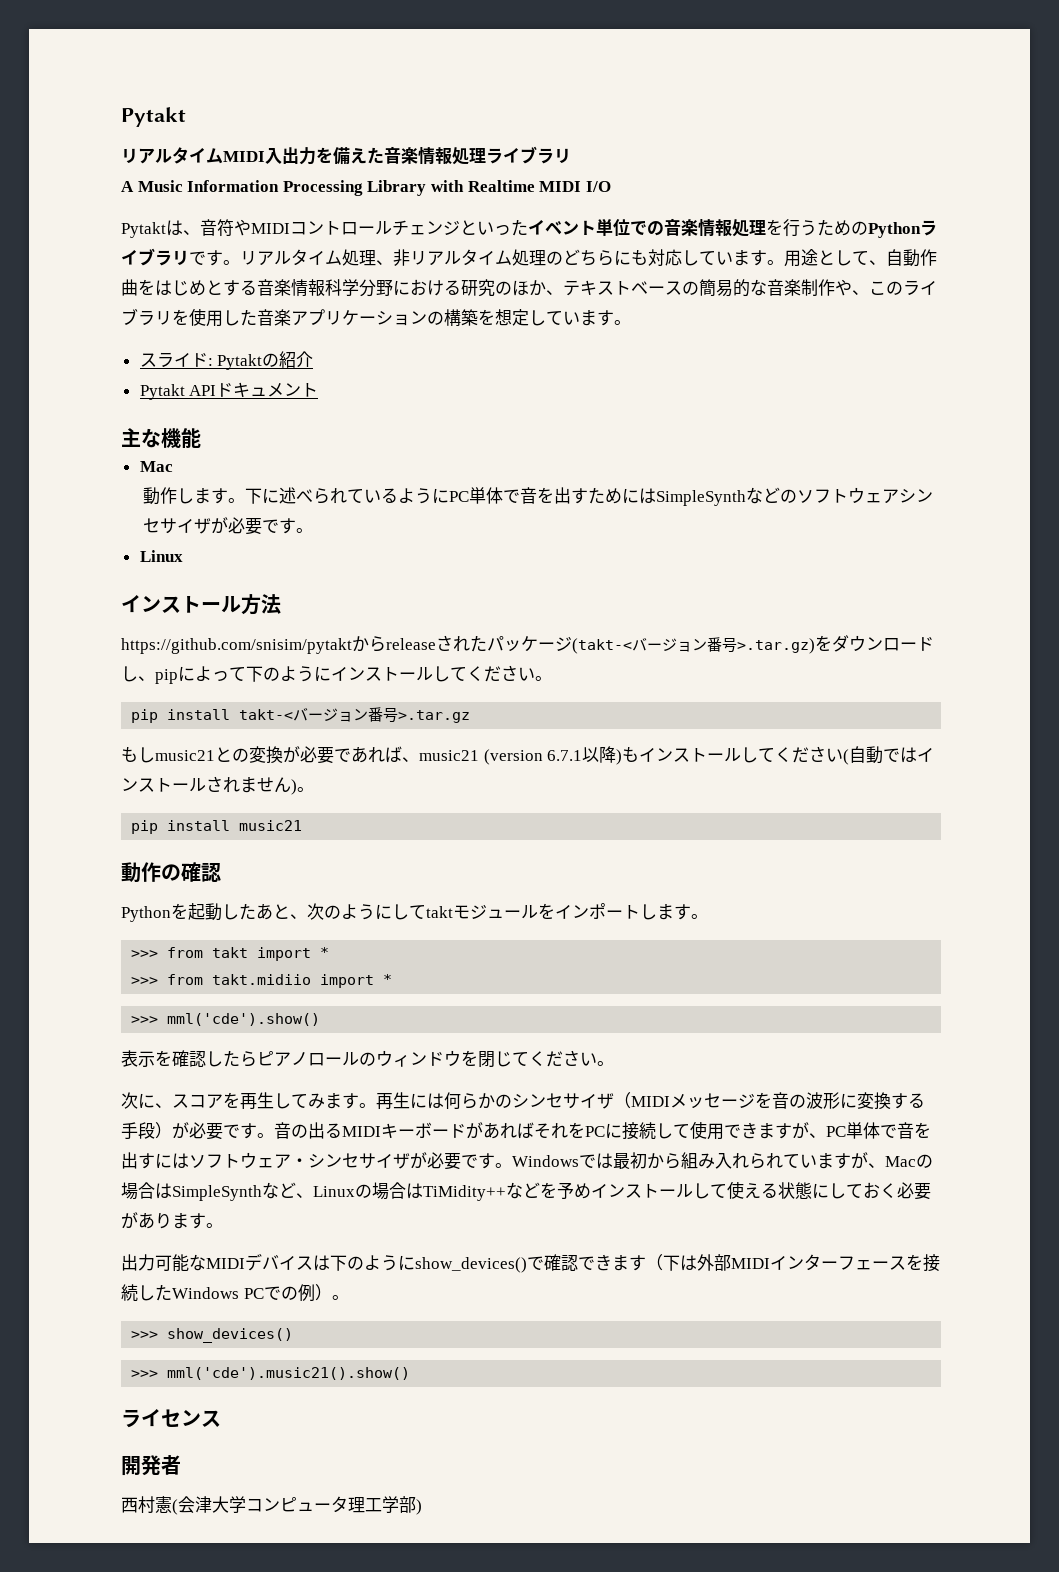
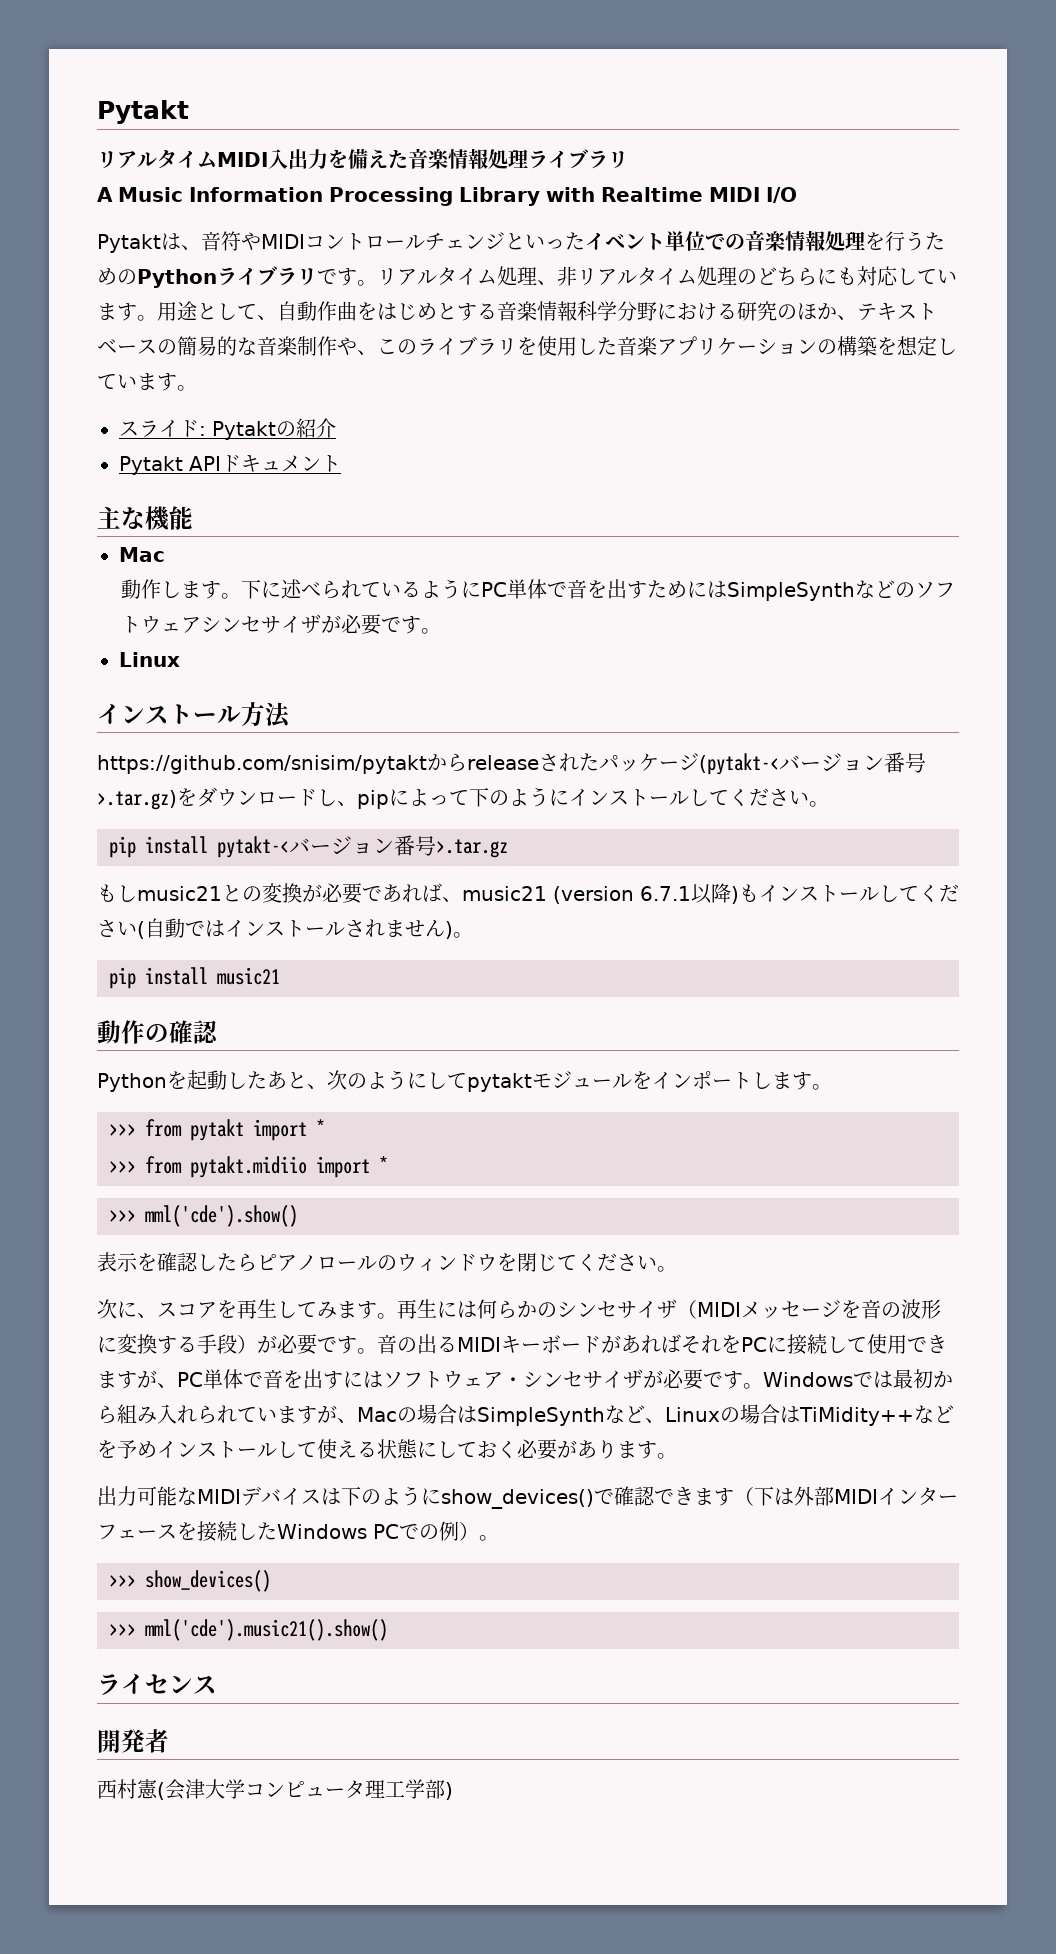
[572,638,632,654] (takt-< -> [699,753,779,775] (pytakt-<
[239,709,294,720] takt-< -> [217,836,289,858] pytakt-<
[426,906,453,918] takt -> [467,1073,532,1092] pytakt
[212,947,249,958] takt -> [190,1119,244,1141] pytakt
[212,974,312,985] takt.midiio -> [190,1156,307,1178] pytakt.midiio

